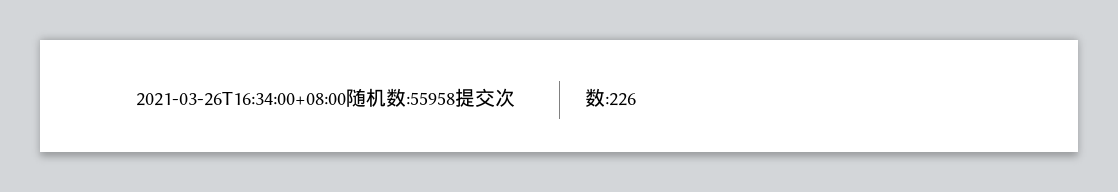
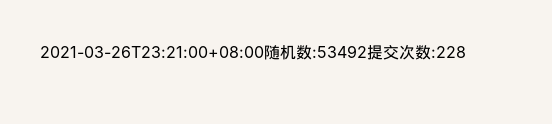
[136,88,455,107] 2021-03-26T16:34:00+08:00随机数:55958 -> [40,45,367,60] 2021-03-26T23:21:00+08:00随机数:53492
[605,93,636,106] :226 -> [431,46,466,58] :228

